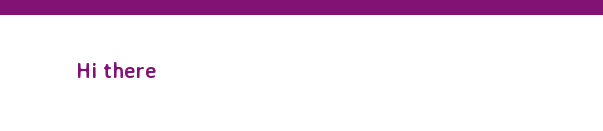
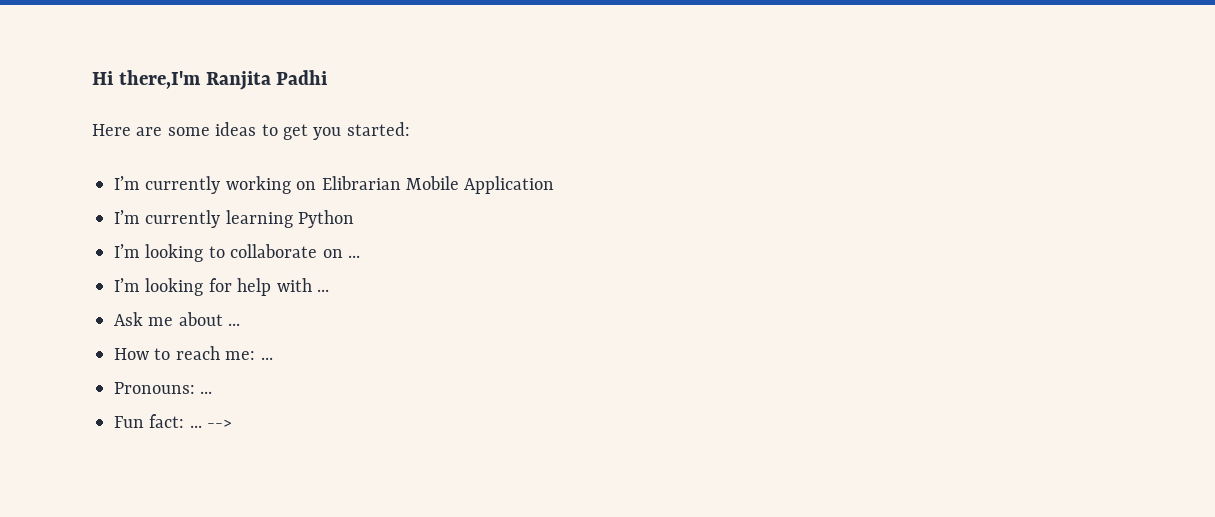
[103,62,157,78] there -> [118,70,328,90] [92,122,410,140] [114,176,555,194] [114,210,355,228] [114,244,360,262] [114,278,329,296] [114,312,241,326] [114,346,273,360] [114,382,213,394] [114,414,233,428] there,I'm Ranjita Padhi // Here are some ideas to get you started: // I’m currently working on Elibrarian Mobile Application // I’m currently learning Python // I’m looking to collaborate on ... // I’m looking for help with ... // Ask me about ... // How to reach me: ... // Pronouns: ... // Fun fact: ... -->

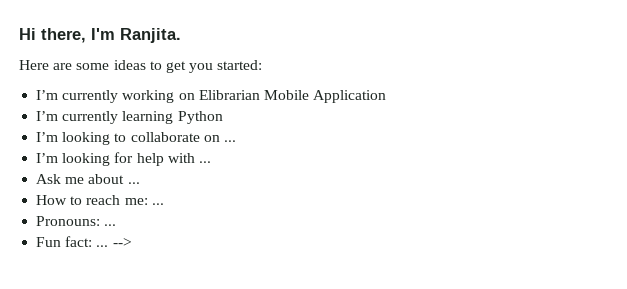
[118,70,328,90] there,I'm Ranjita Padhi -> [41,28,181,43] there, I'm Ranjita.

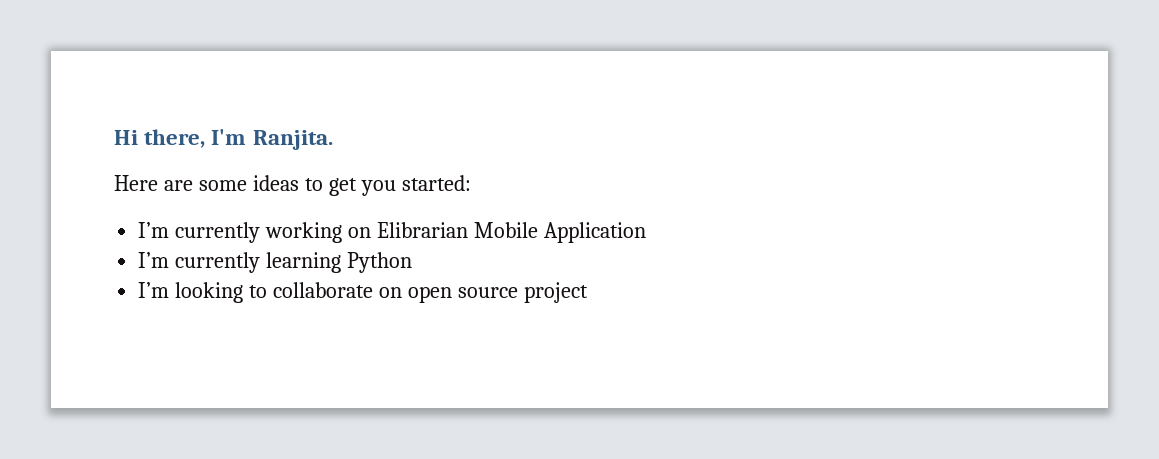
[223,140,236,142] [36,152,211,166] [36,174,140,184] [36,195,164,205] [36,216,117,226] [36,236,132,247] ... // I’m looking for help with ... // Ask me about ... // How to reach me: ... // Pronouns: ... // Fun fact: ... --> -> [407,282,588,303] open source project

